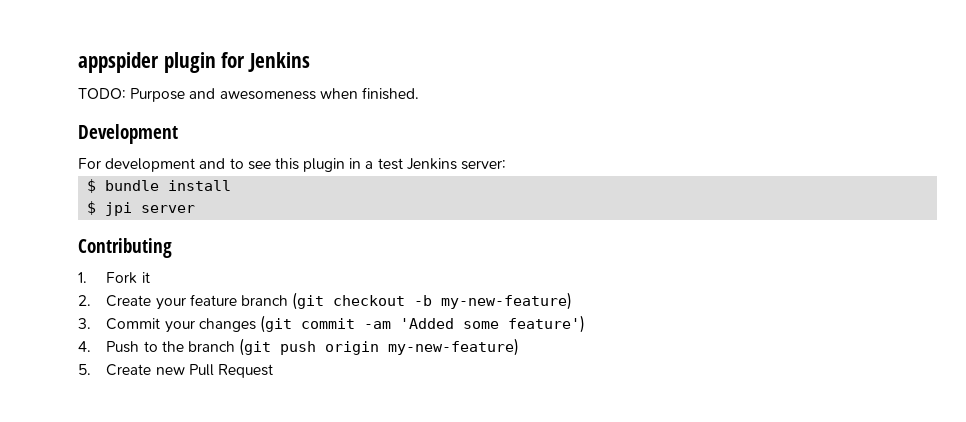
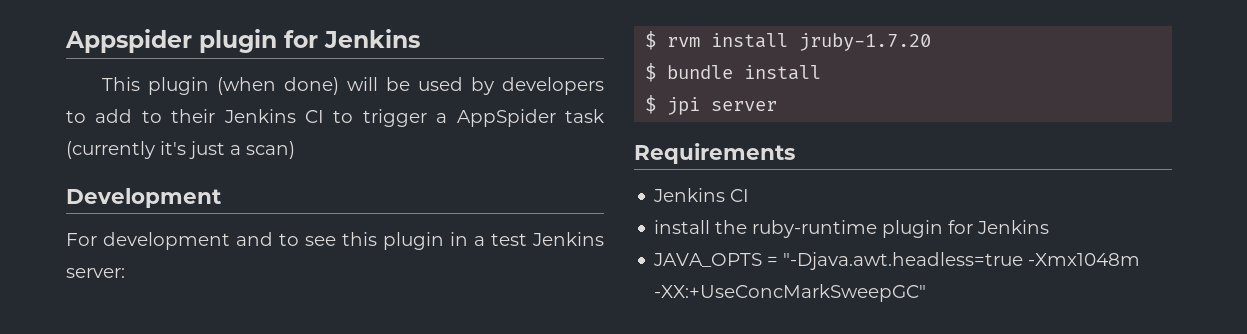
[78,52,311,73] [78,87,419,102] appspider plugin for Jenkins // TODO: Purpose and awesomeness when finished. -> [65,29,420,53] [101,77,604,95] [66,109,604,127] [66,141,295,159] Appspider plugin for Jenkins // This plugin (when done) will be used by developers to add to their Jenkins CI to trigger a AppSpider task (currently it's just a scan)
(507, 165) none -> [645,31,932,51] // $ rvm install jruby-1.7.20
[78,238,172,258] [78,272,150,284] [78,292,573,310] [78,315,585,333] [78,338,520,356] [78,364,273,378] Contributing // 1. Fork it // 2. Create your feature branch (git checkout -b my-new-feature) // 3. Commit your changes (git commit -am 'Added some feature') // 4. Push to the branch (git push origin my-new-feature) // 5. Create new Pull Request -> [634,143,795,164] [653,188,750,202] [654,220,1050,238] [653,252,1141,270] [654,284,927,302] Requirements // Jenkins CI // install the ruby-runtime plugin for Jenkins // JAVA_OPTS = "-Djava.awt.headless=true -Xmx1048m -XX:+UseConcMarkSweepGC"

